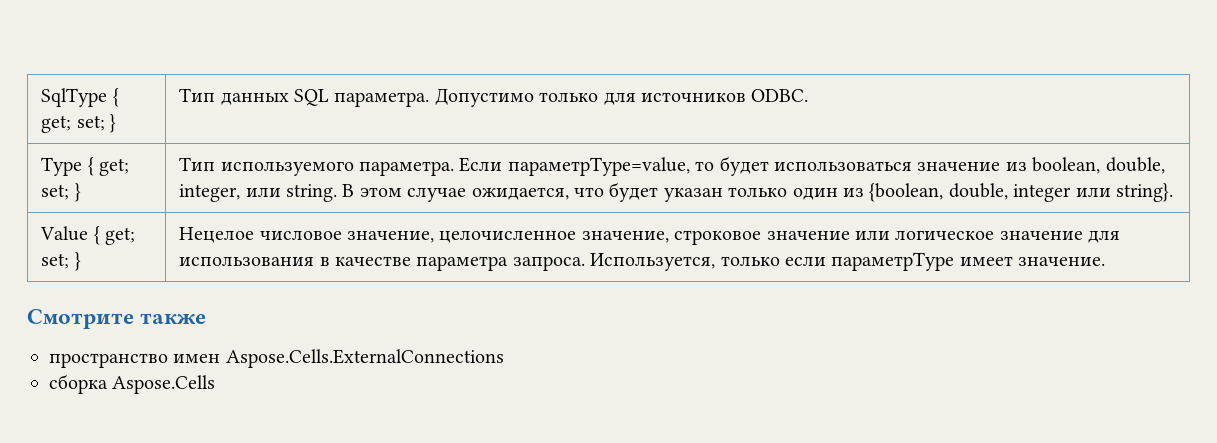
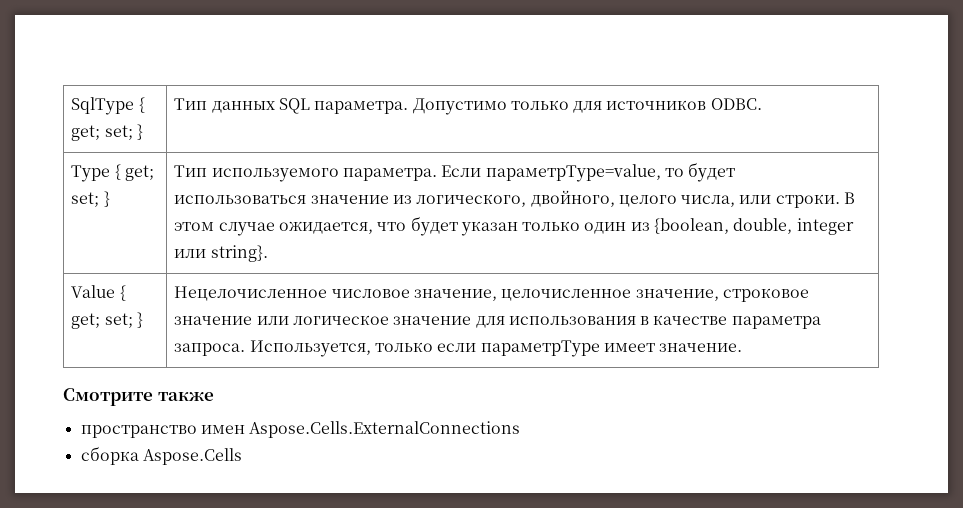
[1032,157,1165,174] [179,184,338,202] boolean, double, integer, или string. -> [416,190,840,208] логического, двойного, целого числа, или строки.
[179,227,255,243] Нецелое -> [174,286,328,301] Нецелочисленное

